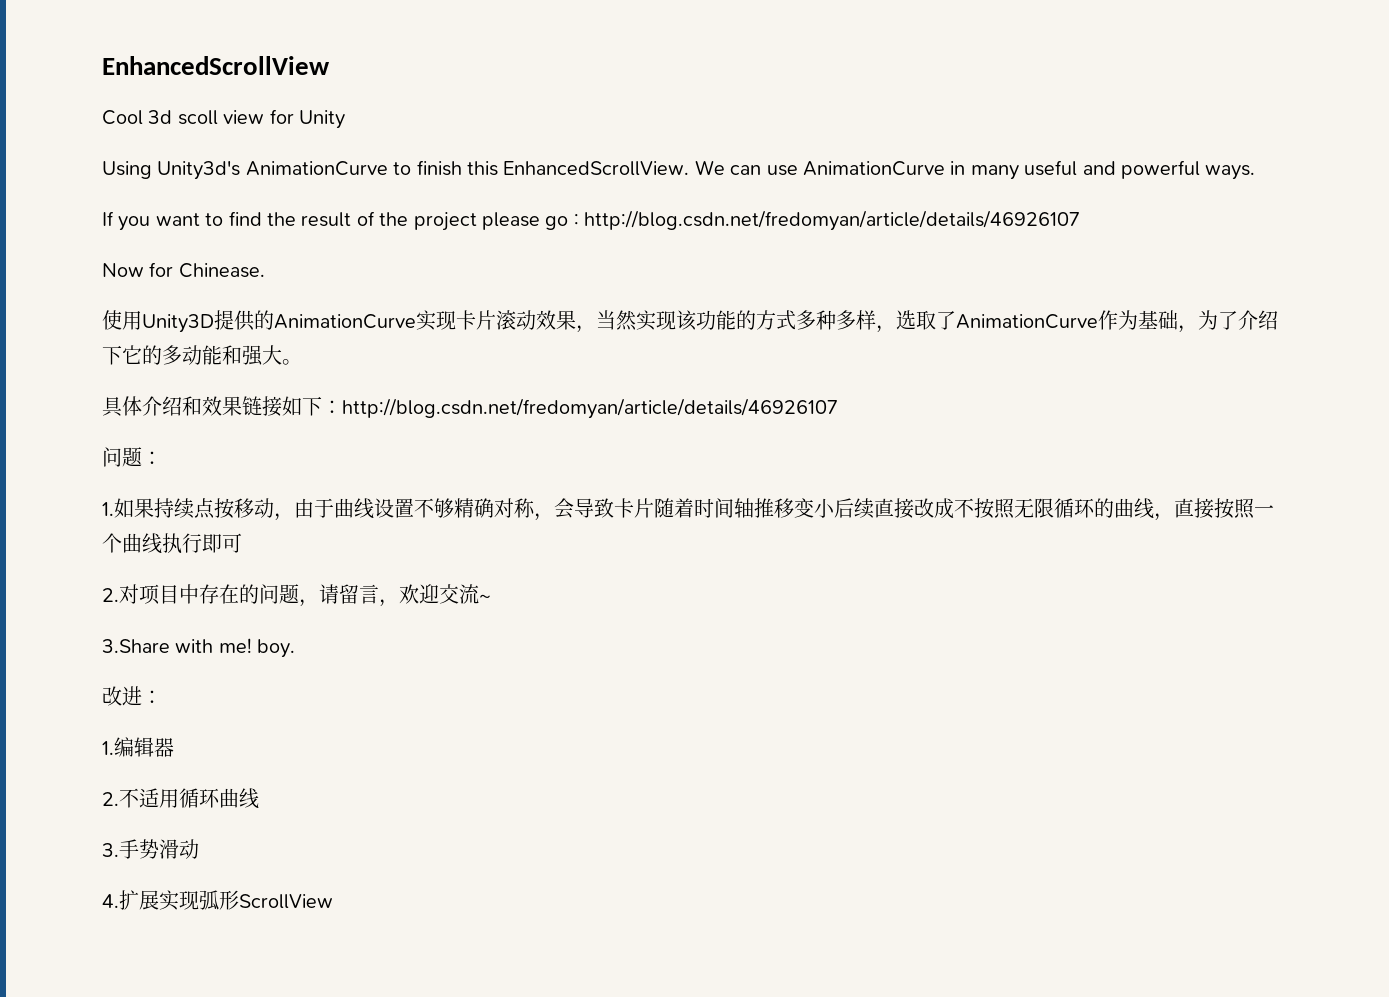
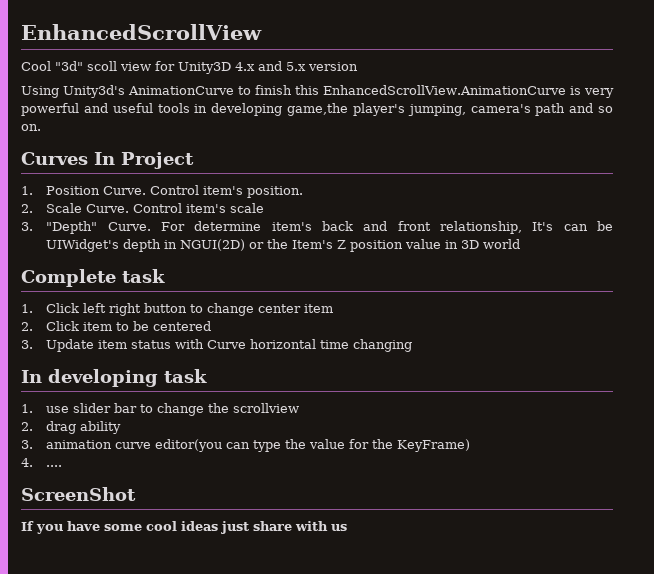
[148,110,173,124] 3d -> [55,61,83,71] "3d"
[299,110,345,129] Unity -> [178,61,358,74] Unity3D 4.x and 5.x version
[503,160,1256,180] [102,210,1081,231] [102,262,265,278] [102,310,1278,333] [102,345,302,366] [102,396,838,419] [102,447,162,467] [102,498,1274,521] [102,533,242,554] [102,584,491,607] [102,638,296,658] [102,686,162,706] [102,737,174,757] [102,788,259,809] [102,839,199,859] [102,890,333,911] EnhancedScrollView. We can use AnimationCurve in many useful and powerful ways. // If you want to find the result of the project please go : http://blog.csdn.net/fredomyan/article/details/46926107 // Now for Chinease. // 使用Unity3D提供的AnimationCurve实现卡片滚动效果，当然实现该功能的方式多种多样，选取了AnimationCurve作为基础，为了介绍下它的多动能和强大。 // 具体介绍和效果链接如下：http://blog.csdn.net/fredomyan/article/details/46926107 // 问题： // 1.如果持续点按移动，由于曲线设置不够精确对称，会导致卡片随着时间轴推移变小后续直接改成不按照无限循环的曲线，直接按照一个曲线执行即可 // 2.对项目中存在的问题，请留言，欢迎交流~ // 3.Share with me! boy. // 改进： // 1.编辑器 // 2.不适用循环曲线 // 3.手势滑动 // 4.扩展实现弧形ScrollView -> [323,85,614,98] [21,103,614,116] [21,124,41,131] [21,152,194,169] [21,185,304,198] [21,203,265,213] [21,221,613,234] [46,239,521,252] [21,269,165,287] [21,303,334,316] [21,321,212,331] [21,339,413,352] [21,369,207,387] [21,403,300,416] [21,421,122,434] [21,439,471,452] [21,458,63,467] [21,487,136,501] [21,521,347,534] EnhancedScrollView.AnimationCurve is very powerful and useful tools in developing game,the player's jumping, camera's path and so on. // Curves In Project // 1. Position Curve. Control item's position. // 2. Scale Curve. Control item's scale // 3. "Depth" Curve. For determine item's back and front relationship, It's can be UIWidget's depth in NGUI(2D) or the Item's Z position value in 3D world // Complete task // 1. Click left right button to change center item // 2. Click item to be centered // 3. Update item status with Curve horizontal time changing // In developing task // 1. use slider bar to change the scrollview // 2. drag ability // 3. animation curve editor(you can type the value for the KeyFrame) // 4. .... // ScreenShot // If you have some cool ideas just share with us

